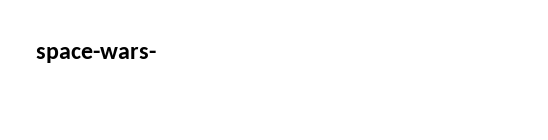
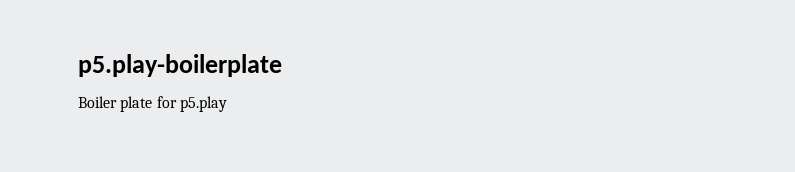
[36,47,156,63] space-wars- -> [78,54,282,77] [78,96,227,112] p5.play-boilerplate // Boiler plate for p5.play

